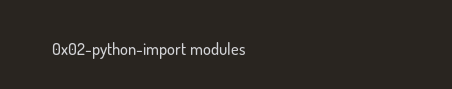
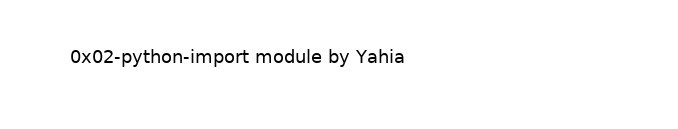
[190,42,246,55] modules -> [255,49,405,67] module by Yahia

